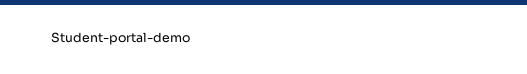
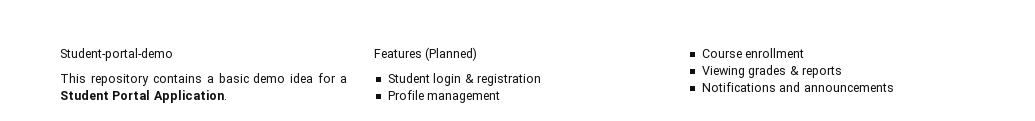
(190, 38) none -> [60,73,347,86] [60,90,227,103] [374,47,478,61] [387,73,541,86] [387,90,501,103] [701,48,805,58] [701,65,842,78] [701,82,894,92] // This repository contains a basic demo idea for a Student Portal Application. // Features (Planned) // Student login & registration // Profile management // Course enrollment // Viewing grades & reports // Notifications and announcements

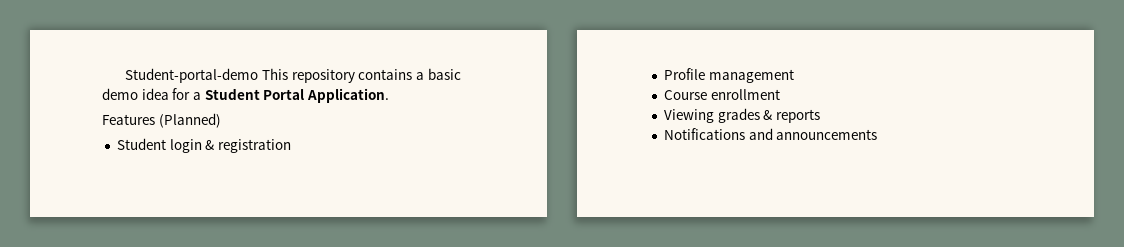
(173, 54) // -> (259, 75) none

